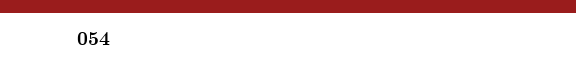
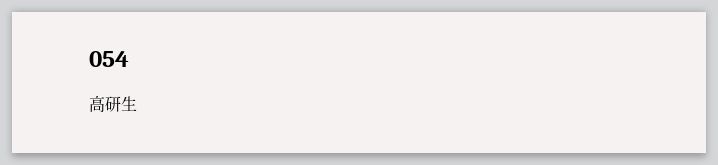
(110, 39) none -> [89,95,137,112] // 高研生

